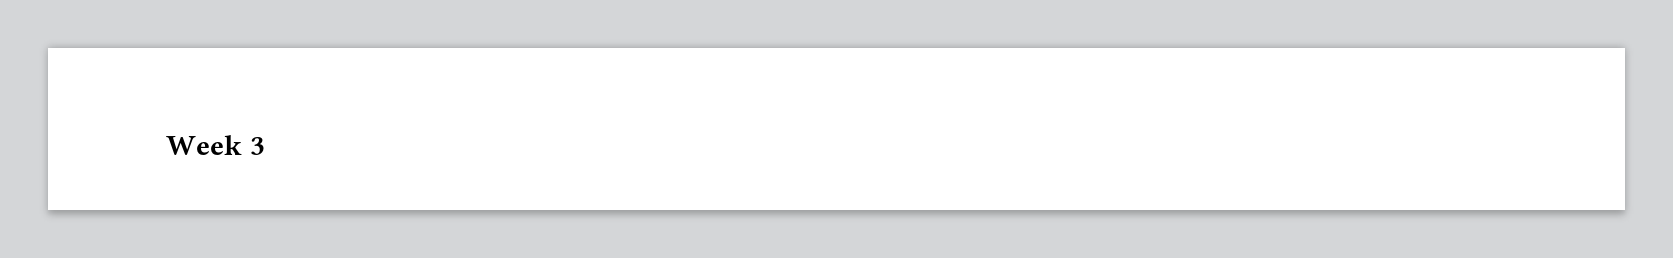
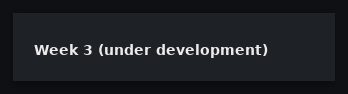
(265, 146) none -> [98,44,268,58] (under development)

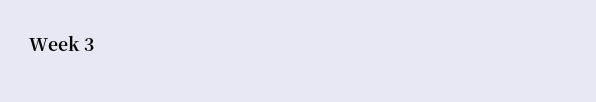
[98,44,268,58] (under development) -> (94, 44) none

